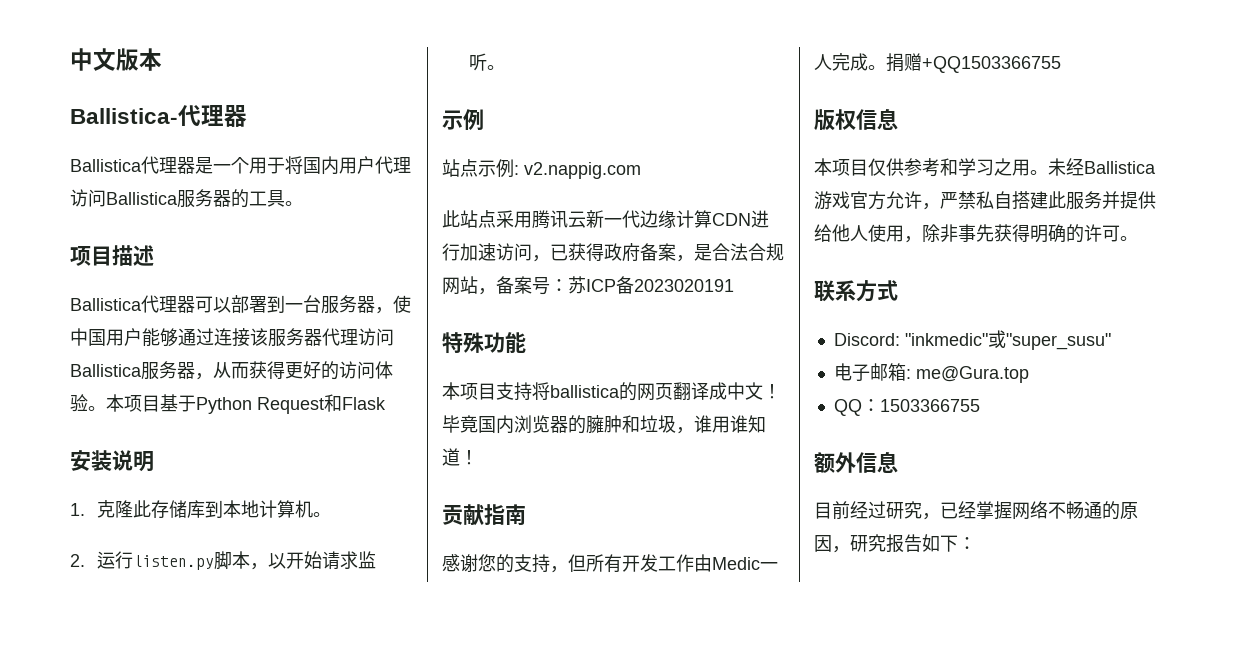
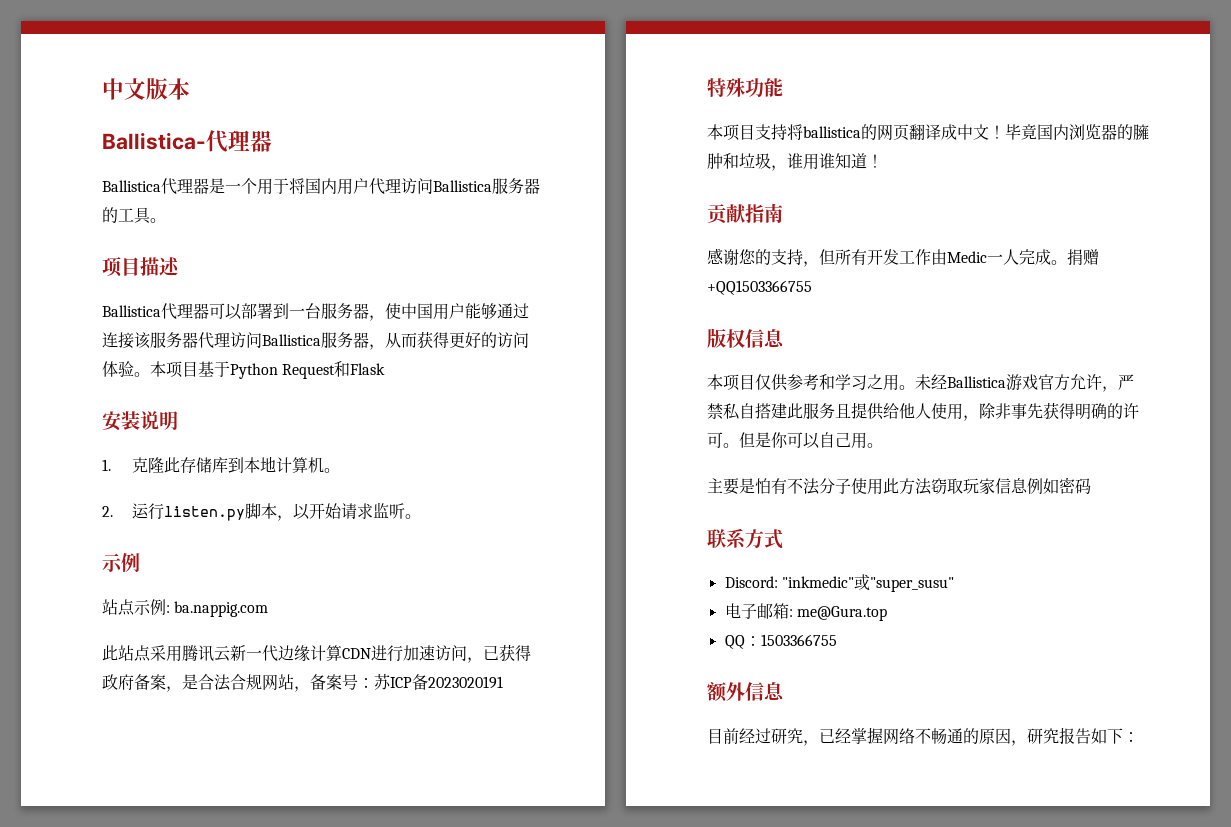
[524,162,641,179] v2.nappig.com -> [174,601,269,617] ba.nappig.com
[1102,191,1120,209] 并 -> [835,403,851,418] 且
(1138, 238) none -> [739,432,883,449] [707,477,1091,495] 但是你可以自己用。 // 主要是怕有不法分子使用此方法窃取玩家信息例如密码

